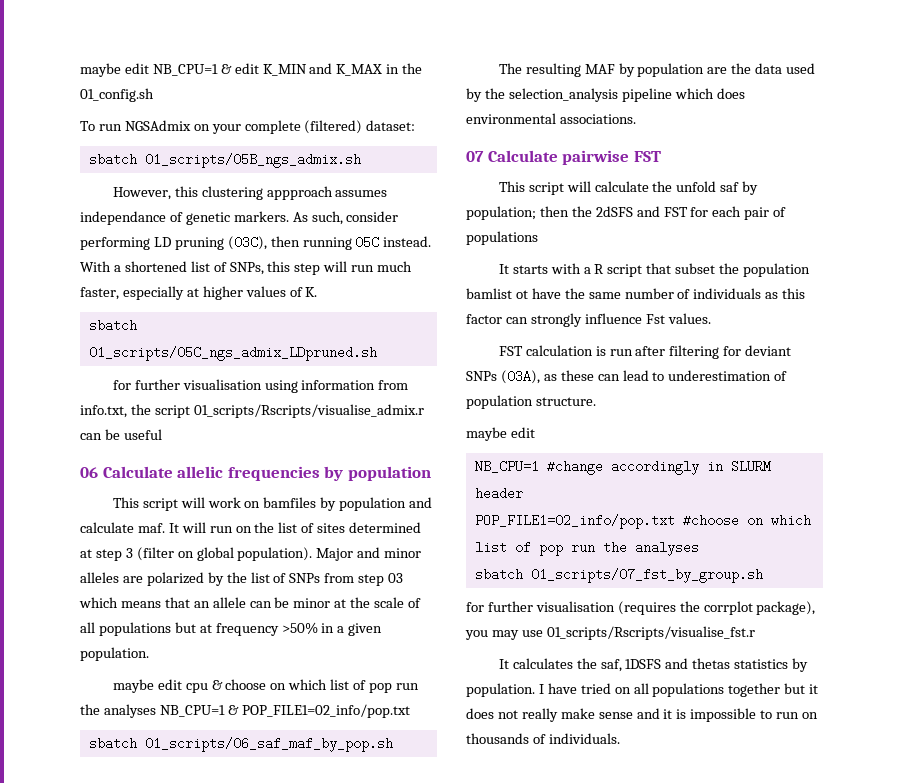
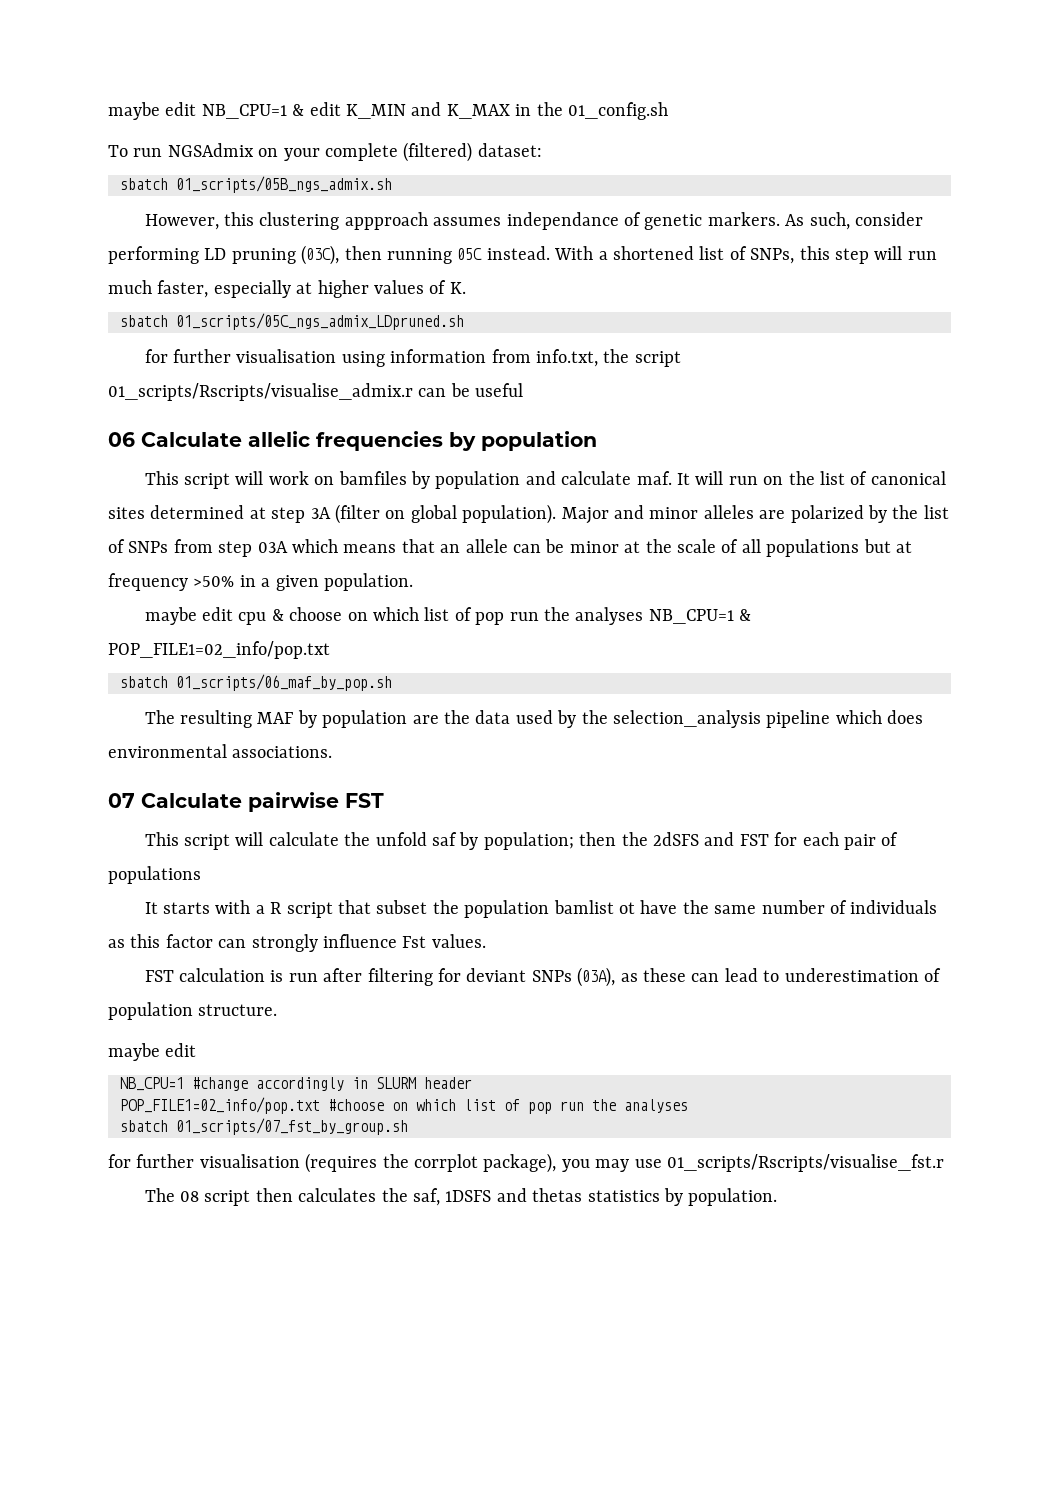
(315, 528) none -> [870,471,946,485] canonical
[125,548,133,558] 3 -> [310,507,331,519] 3A
[388,573,404,583] 03 -> [257,541,288,553] 03A
[144,737,393,752] 01_scripts/06_saf_maf_by_pop.sh -> [176,674,392,691] 01_scripts/06_maf_by_pop.sh
[498,659,509,669] It -> [144,1188,293,1206] The 08 script then
[538,683,819,697] [466,708,819,722] [466,733,620,744] I have tried on all populations together but it does not really make sense and it is impossible to run on thousands of individuals. -> (778, 1197) none

